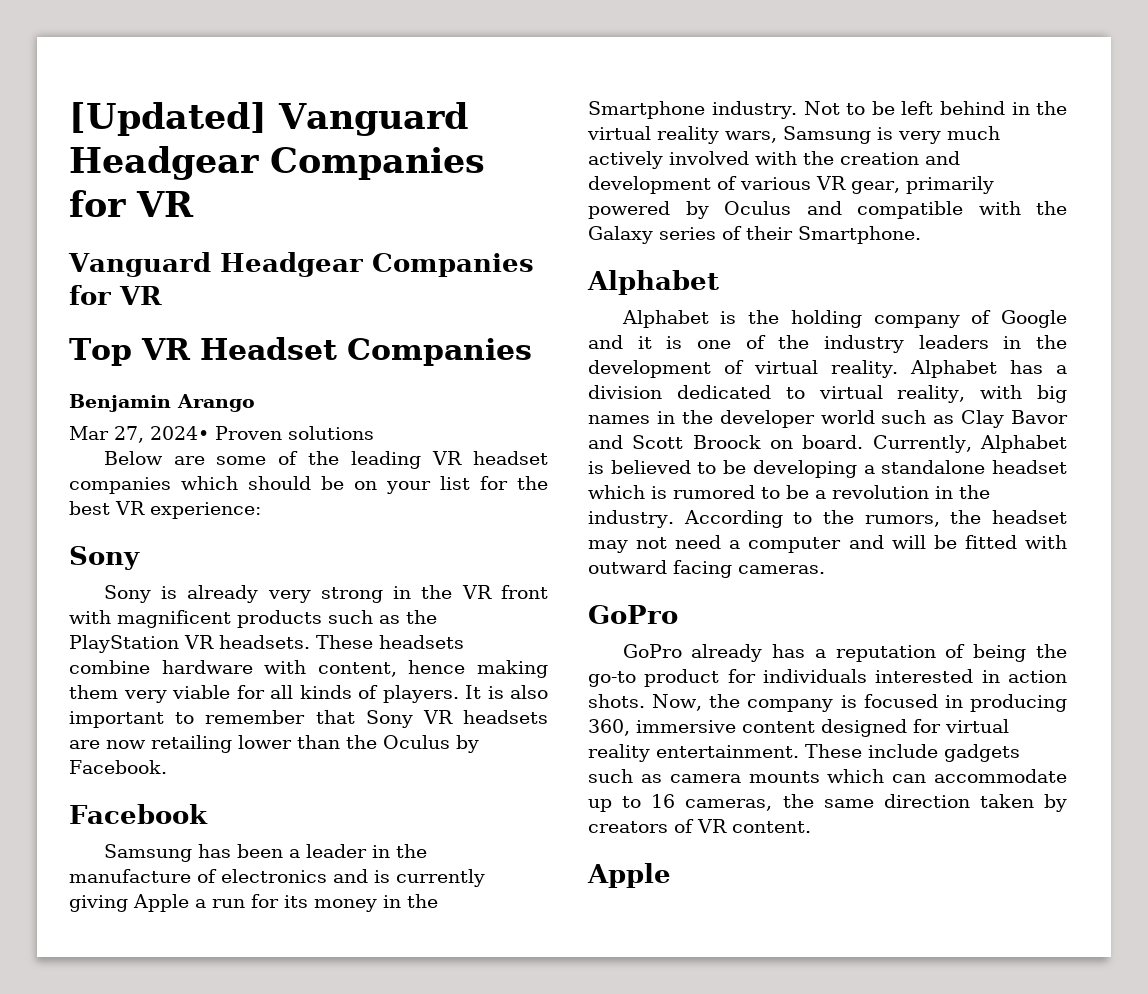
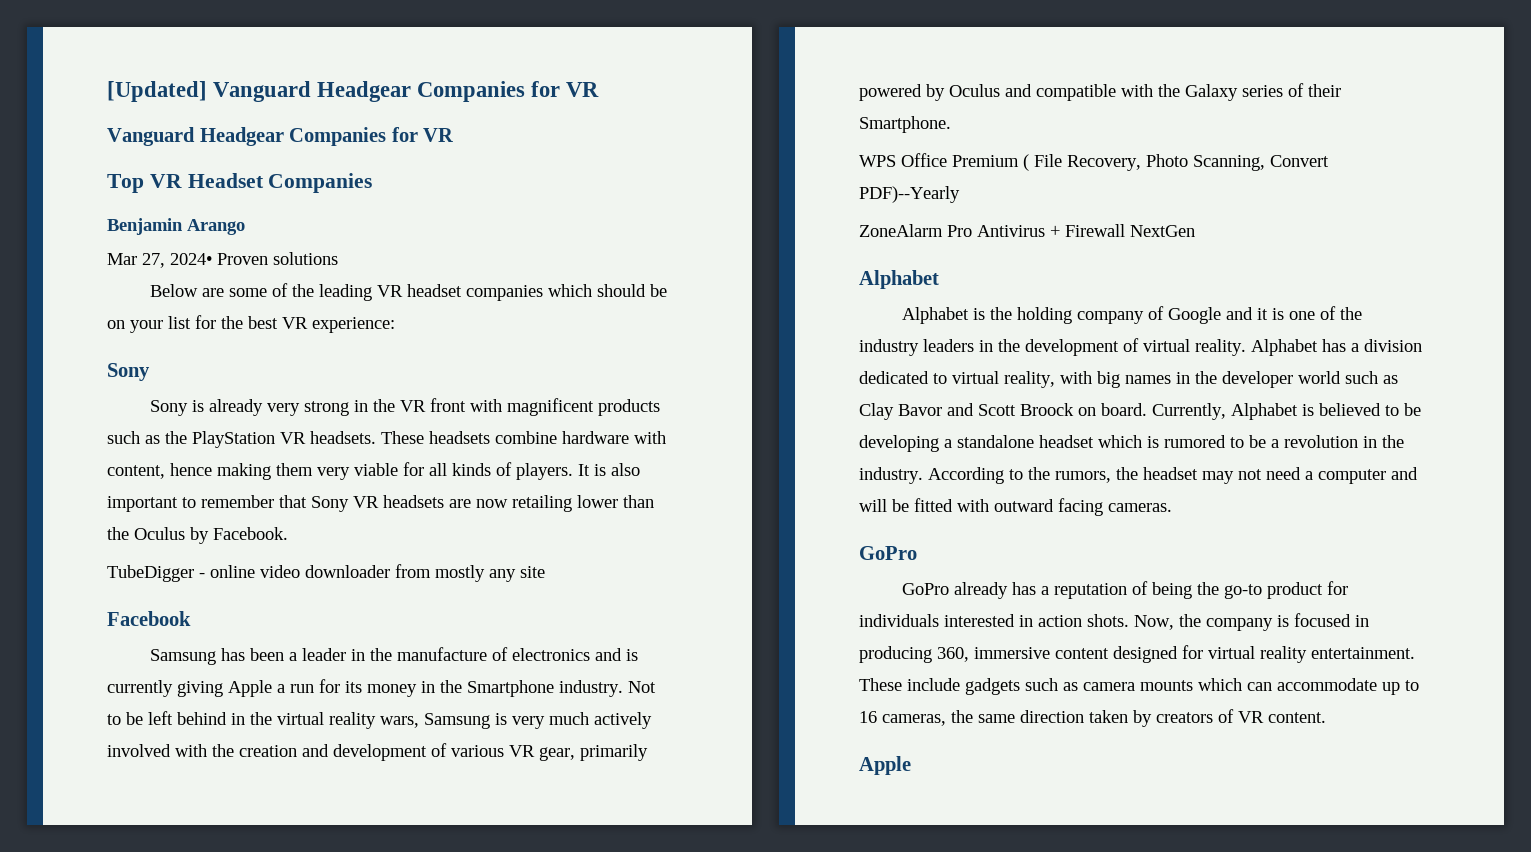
(167, 767) none -> [107,564,545,582] // TubeDigger - online video downloader from mostly any site
(921, 235) none -> [859,153,1329,171] [859,186,960,203] [859,224,1195,237] // WPS Office Premium ( File Recovery, Photo Scanning, Convert PDF)--Yearly // ZoneAlarm Pro Antivirus + Firewall NextGen

